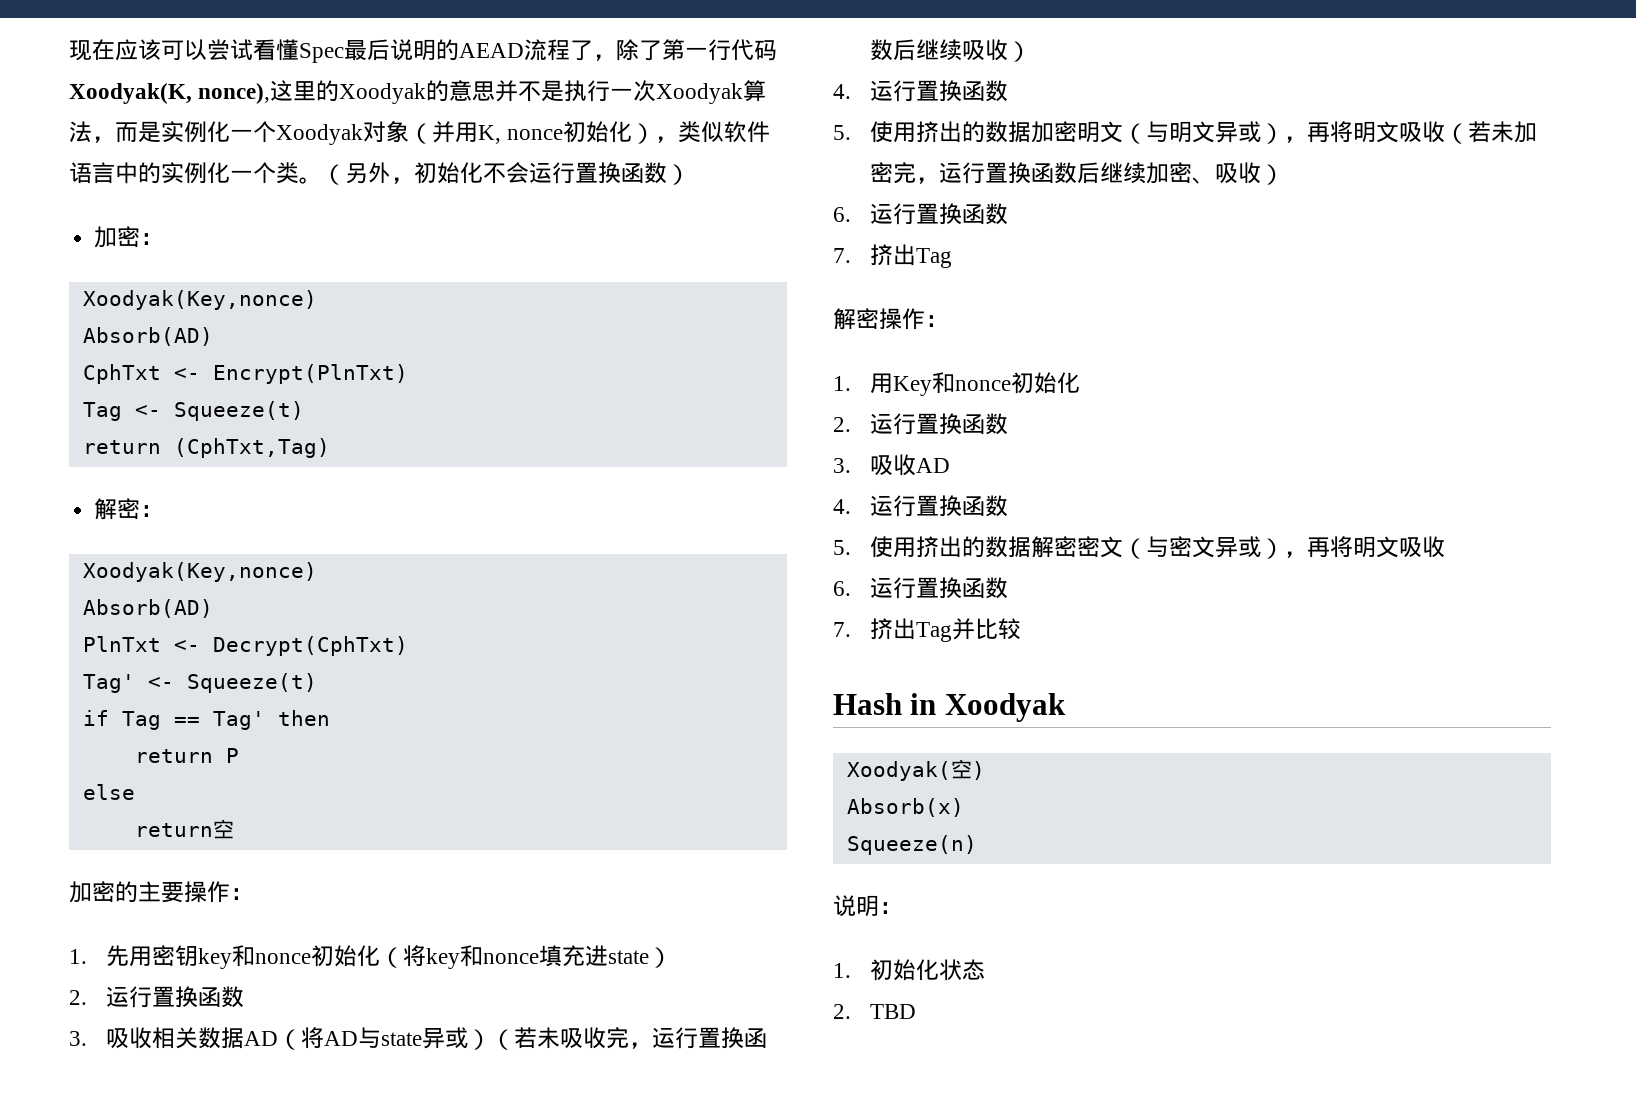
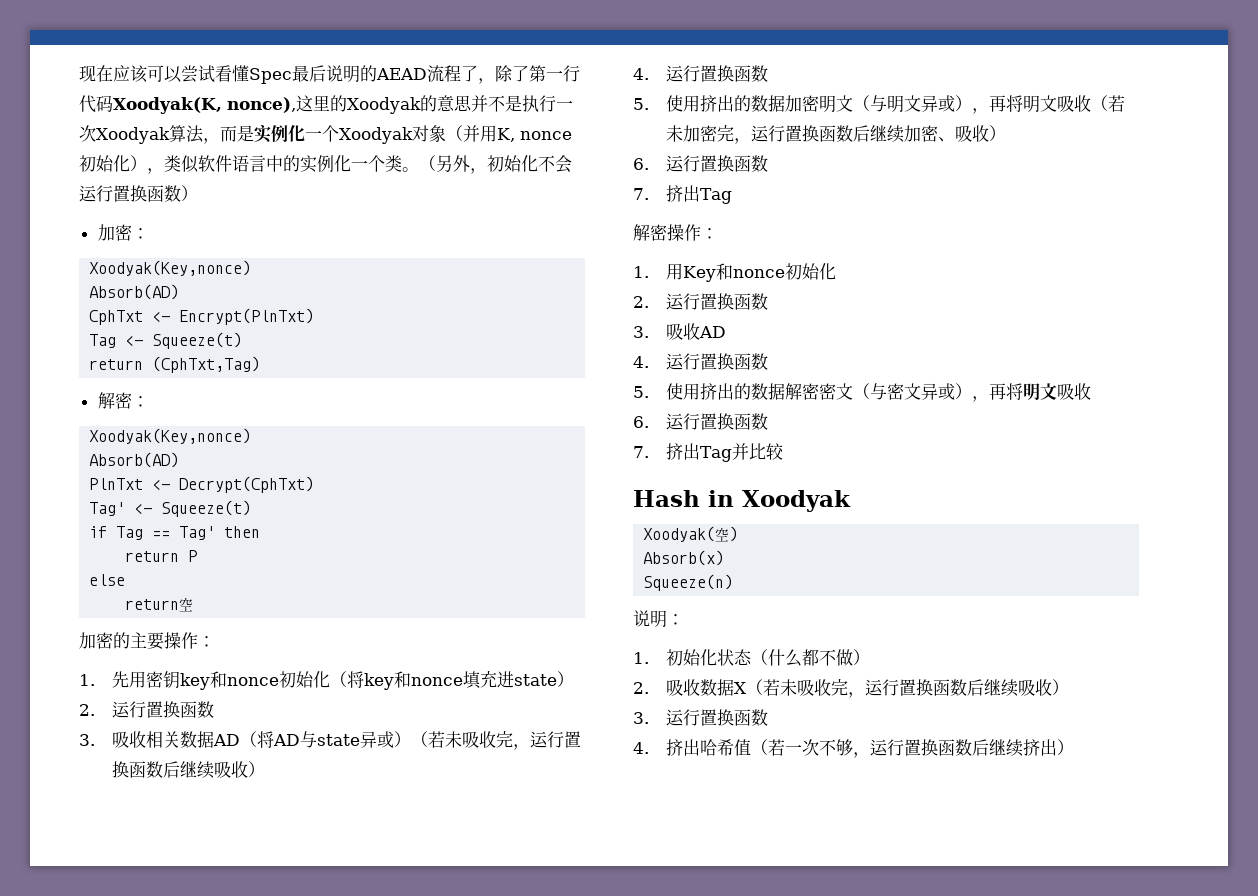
[833,1004,917,1019] // 2. TBD -> [750,649,870,667] [633,679,1069,698] [633,709,768,726] [633,739,1074,758] （什么都不做） // 2.吸收数据X（若未吸收完，运行置换函数后继续吸收） // 3.运行置换函数 // 4.挤出哈希值（若一次不够，运行置换函数后继续挤出）

